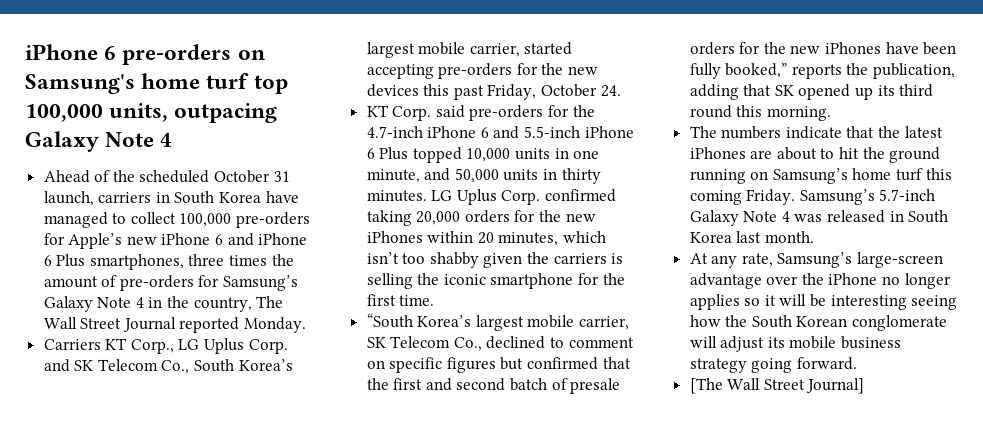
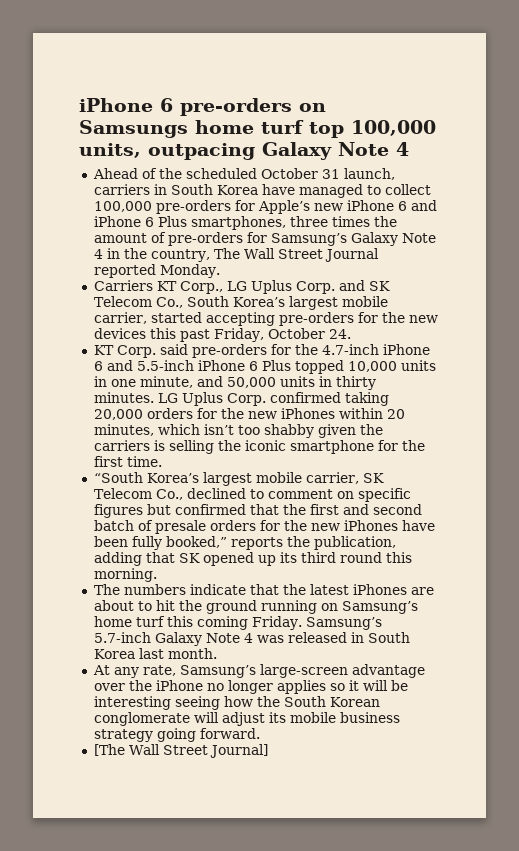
[25,74,135,94] Samsung's -> [79,120,188,138] Samsungs

